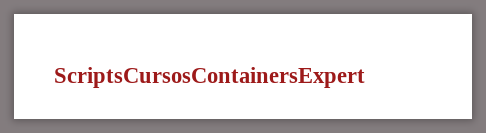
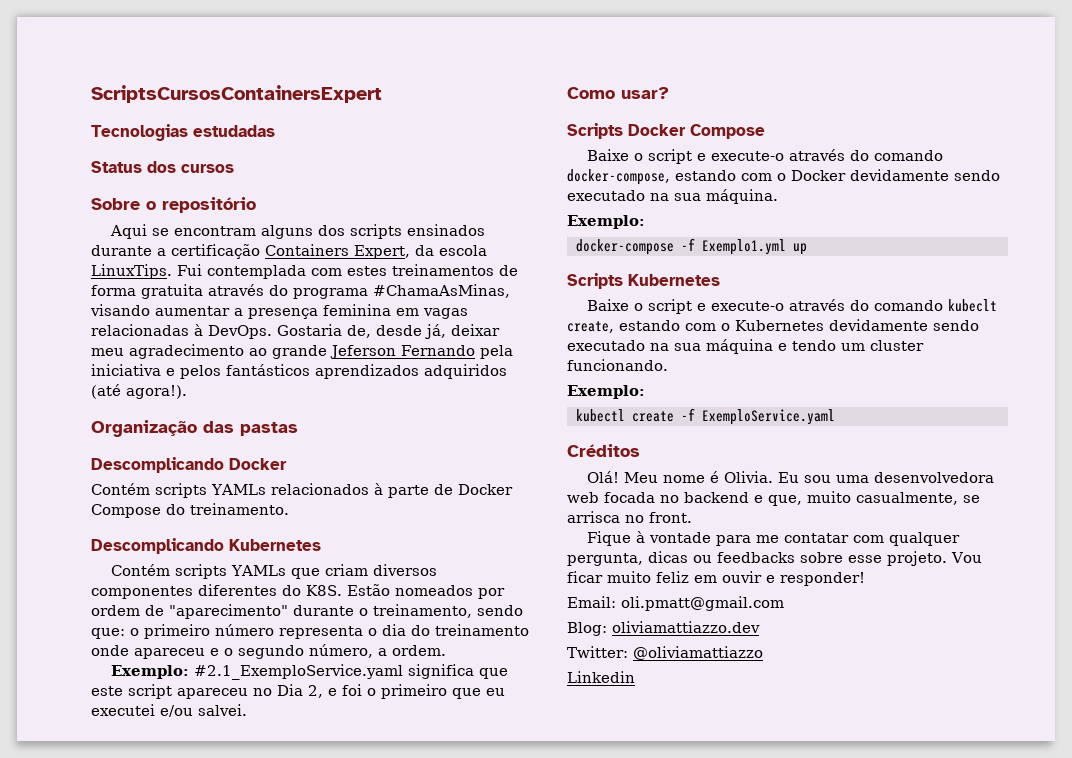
(365, 77) none -> [91,124,275,141] [91,161,234,173] [91,197,256,213] [110,224,486,239] [91,244,487,259] [91,264,518,279] [91,284,510,299] [90,304,468,319] [91,324,500,339] [91,344,513,359] [91,364,507,379] [91,384,187,399] [91,420,298,437] [91,457,287,473] [91,483,513,498] [91,503,289,518] [91,538,321,554] [111,564,438,579] [91,584,505,599] [91,604,523,619] [91,624,529,639] [91,644,446,659] [111,664,509,680] [91,684,505,699] [91,704,247,717] [567,87,669,99] [567,123,765,139] [587,149,944,164] [567,169,1000,185] [567,189,778,204] [567,215,645,229] [575,238,807,255] [567,273,720,289] [587,299,998,314] [567,319,979,333] [567,339,924,354] [567,359,668,371] [567,385,645,399] [575,408,835,425] [567,444,640,457] [587,471,995,483] [567,491,980,506] [567,511,692,523] [587,531,961,546] [567,551,982,566] [567,571,865,586] [567,596,784,611] [567,621,760,636] [567,646,763,660] [567,671,635,683] // Tecnologias estudadas // Status dos cursos // Sobre o repositório // Aqui se encontram alguns dos scripts ensinados durante a certificação Containers Expert, da escola LinuxTips. Fui contemplada com estes treinamentos de forma gratuita através do programa #ChamaAsMinas, visando aumentar a presença feminina em vagas relacionadas à DevOps. Gostaria de, desde já, deixar meu agradecimento ao grande Jeferson Fernando pela iniciativa e pelos fantásticos aprendizados adquiridos (até agora!). // Organização das pastas // Descomplicando Docker // Contém scripts YAMLs relacionados à parte de Docker Compose do treinamento. // Descomplicando Kubernetes // Contém scripts YAMLs que criam diversos componentes diferentes do K8S. Estão nomeados por ordem de "aparecimento" durante o treinamento, sendo que: o primeiro número representa o dia do treinamento onde apareceu e o segundo número, a ordem. // Exemplo: #2.1_ExemploService.yaml significa que este script apareceu no Dia 2, e foi o primeiro que eu executei e/ou salvei. // Como usar? // Scripts Docker Compose // Baixe o script e execute-o através do comando docker-compose, estando com o Docker devidamente sendo executado na sua máquina. // Exemplo: // docker-compose -f Exemplo1.yml up // Scripts Kubernetes // Baixe o script e execute-o através do comando kubeclt create, estando com o Kubernetes devidamente sendo executado na sua máquina e tendo um cluster funcionando. // Exemplo: // kubectl create -f ExemploService.yaml // Créditos // Olá! Meu nome é Olivia. Eu sou uma desenvolvedora web focada no backend e que, muito casualmente, se arrisca no front. // Fique à vontade para me contatar com qualquer pergunta, dicas ou feedbacks sobre esse projeto. Vou ficar muito feliz em ouvir e responder! // Email: oli.pmatt@gmail.com // Blog: oliviamattiazzo.dev // Twitter: @oliviamattiazzo // Linkedin

